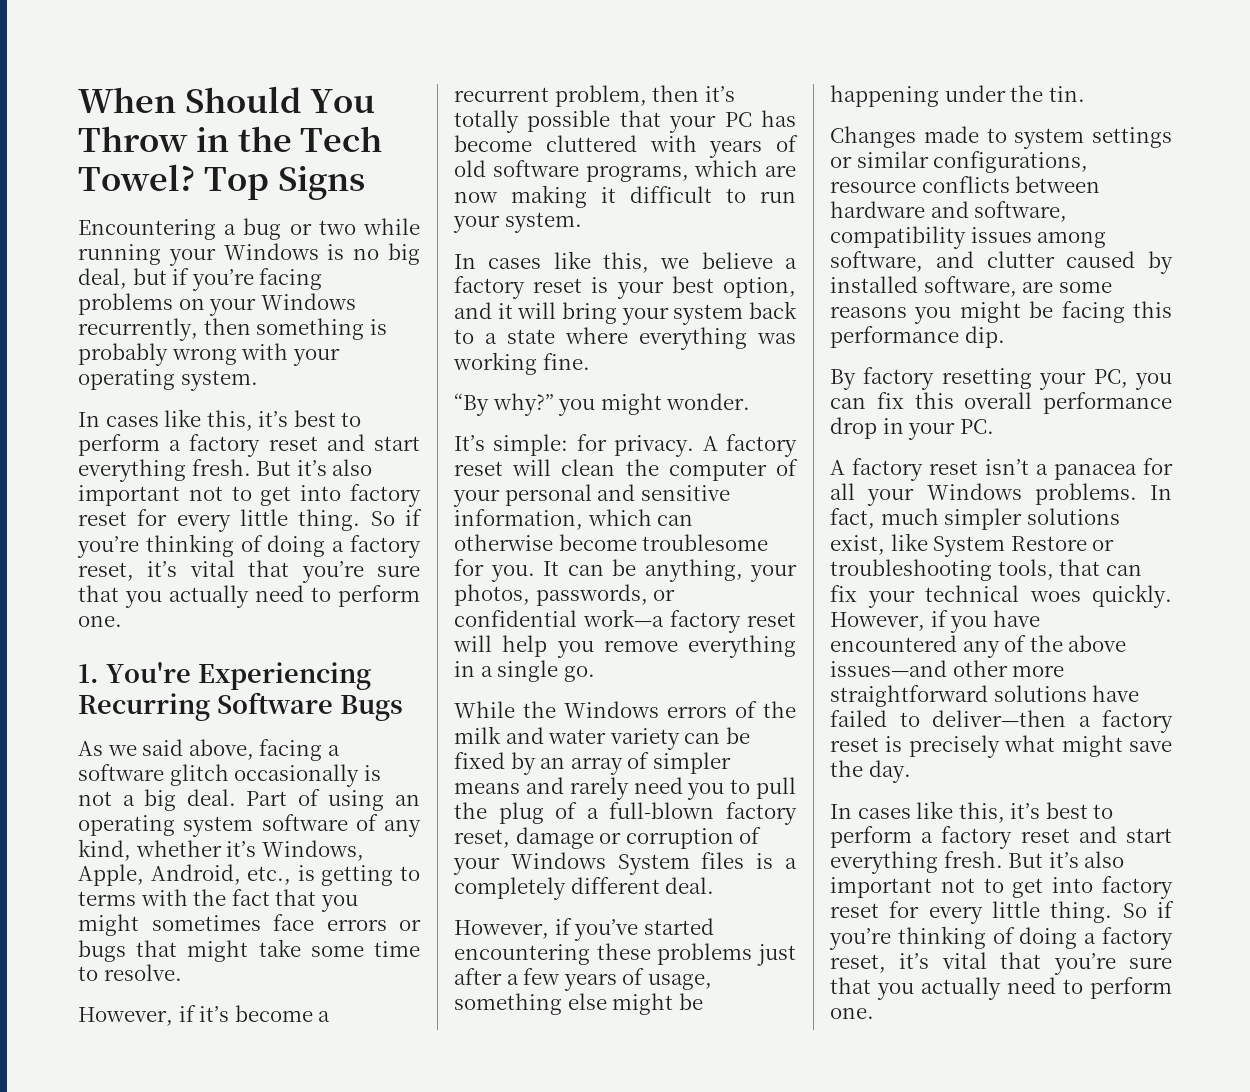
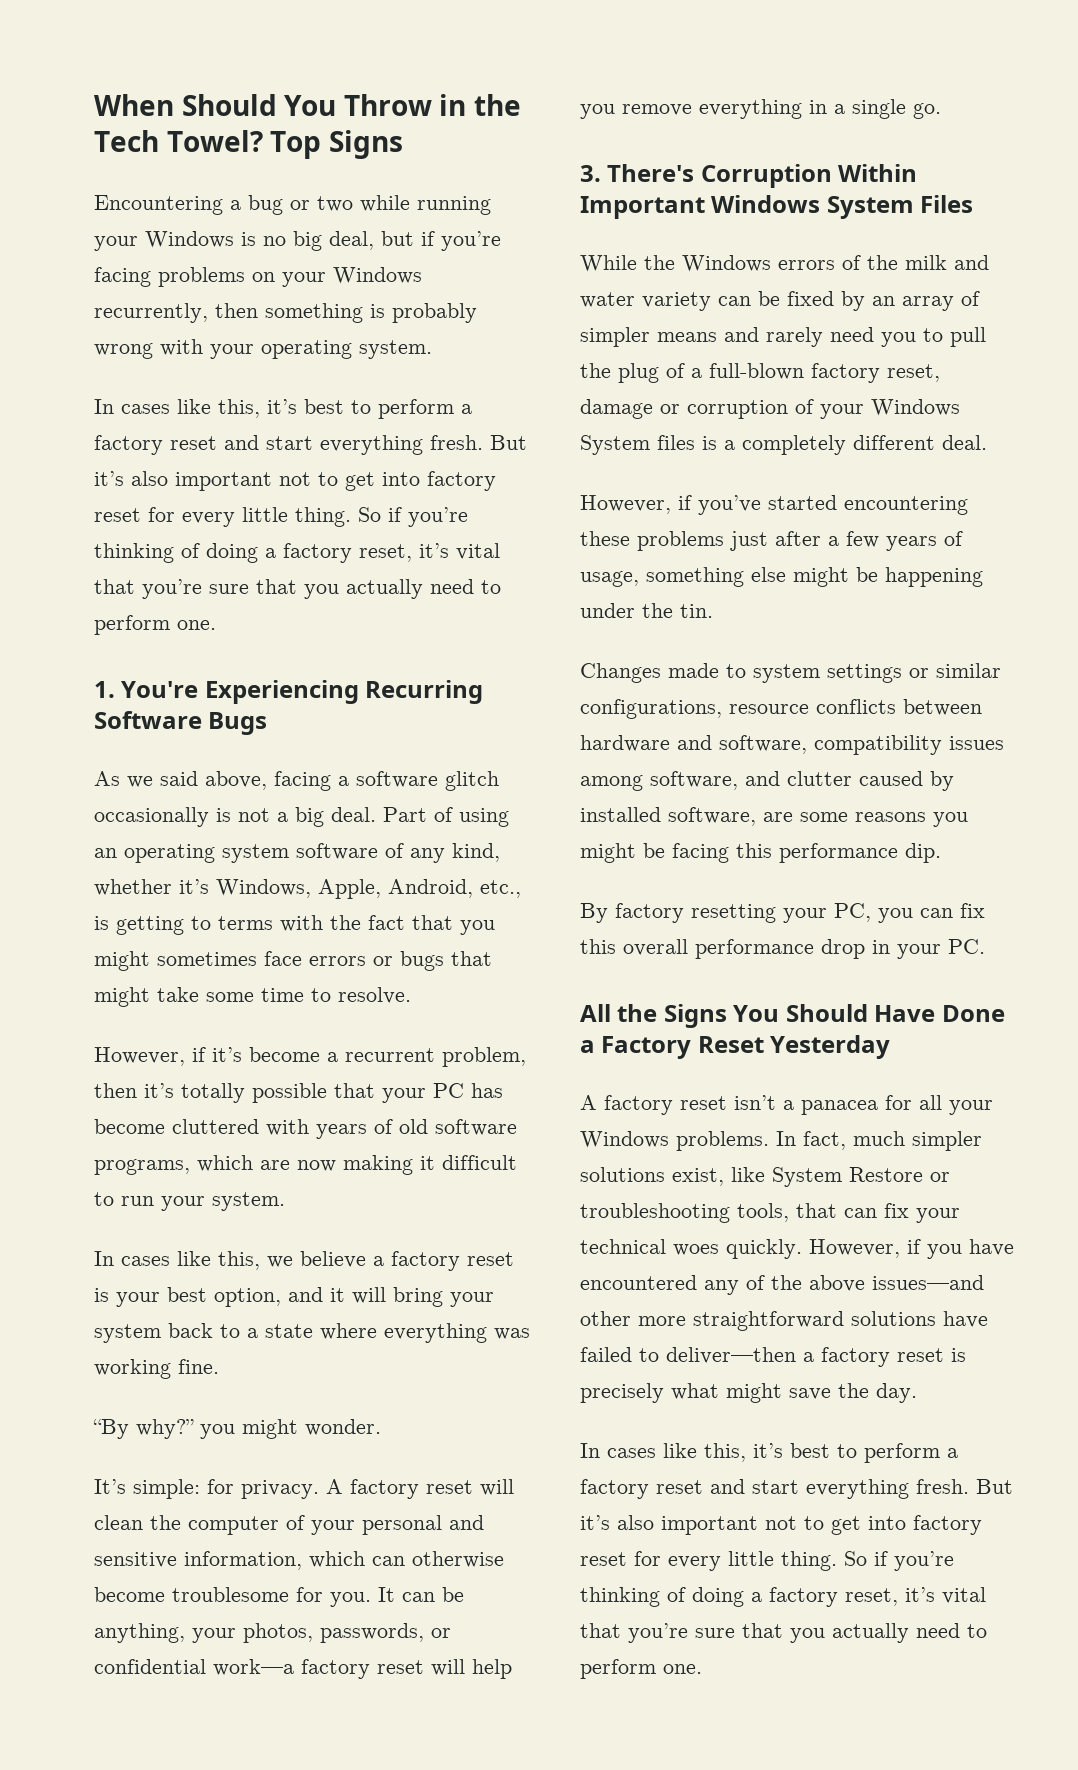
(595, 674) none -> [580,164,918,188] [580,195,974,219] // 3. There's Corruption Within Important Windows System Files
(994, 426) none -> [580,1004,1005,1028] [580,1035,891,1059] // All the Signs You Should Have Done a Factory Reset Yesterday

